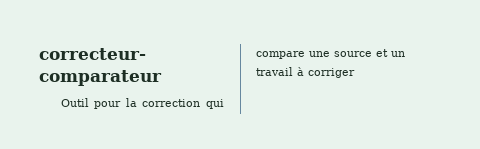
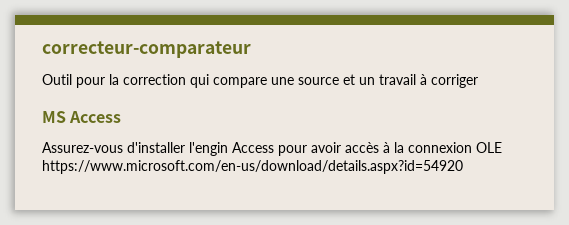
(355, 73) none -> [42,111,122,123] [42,142,502,156] [42,160,463,174] // MS Access // Assurez-vous d'installer l'engin Access pour avoir accès à la connexion OLE https://www.microsoft.com/en-us/download/details.aspx?id=54920

